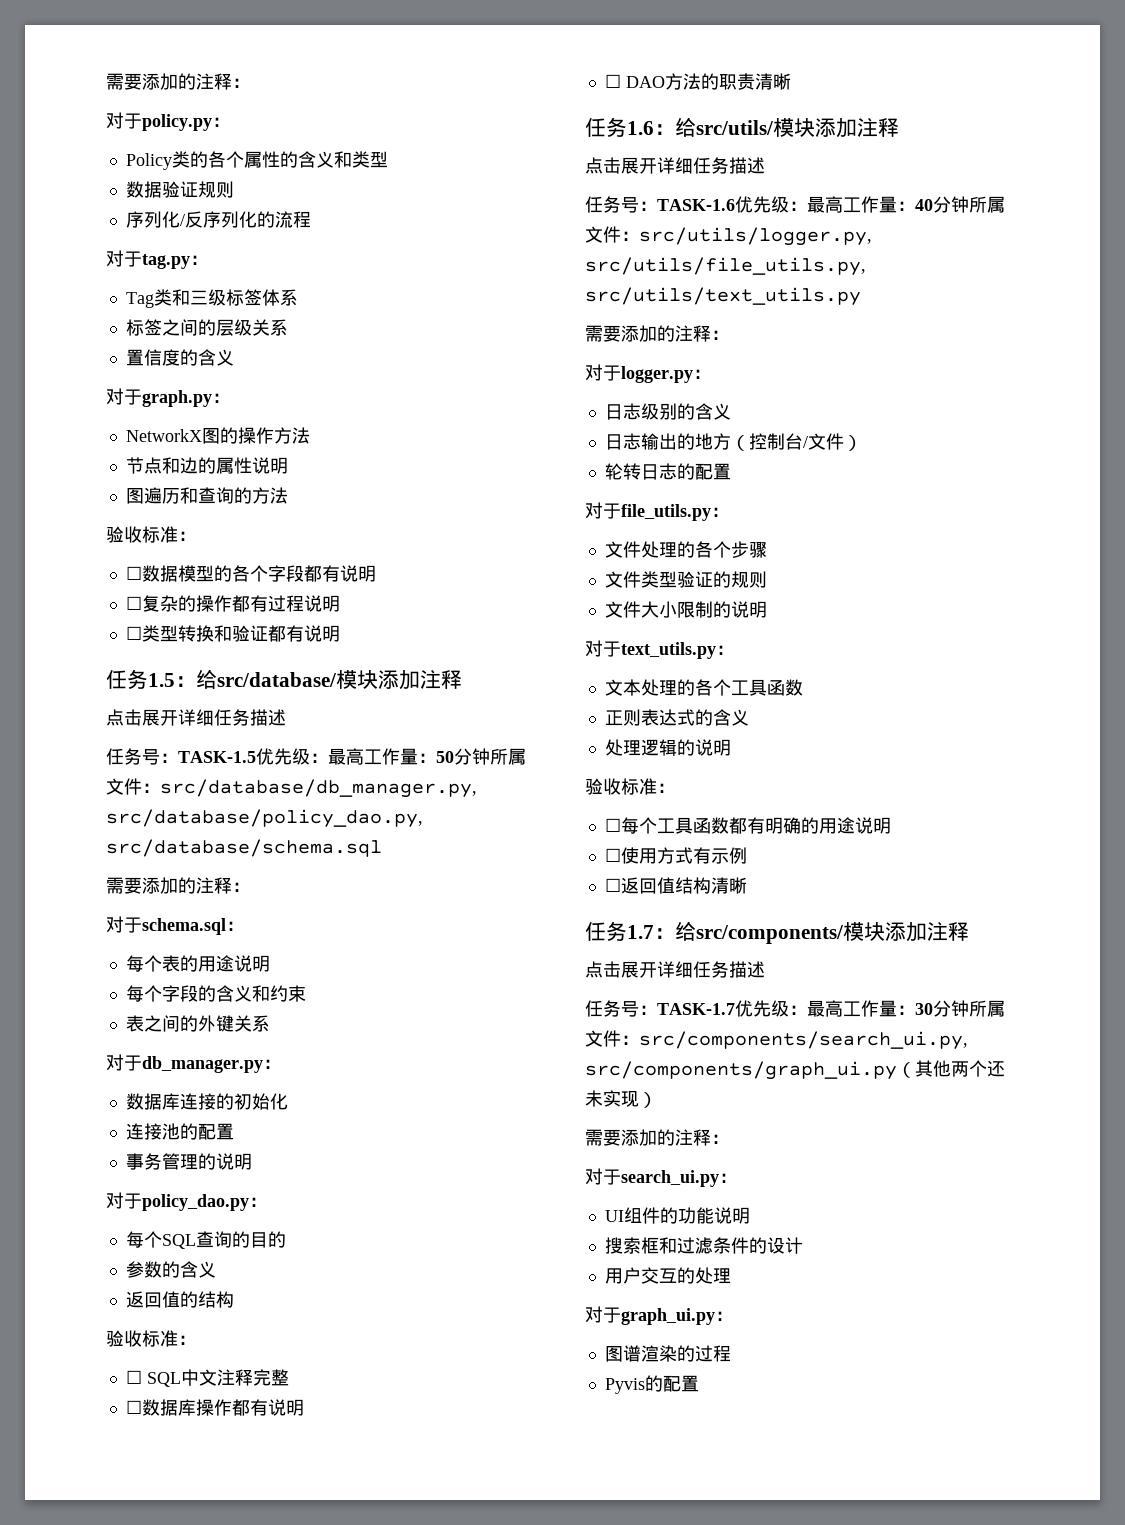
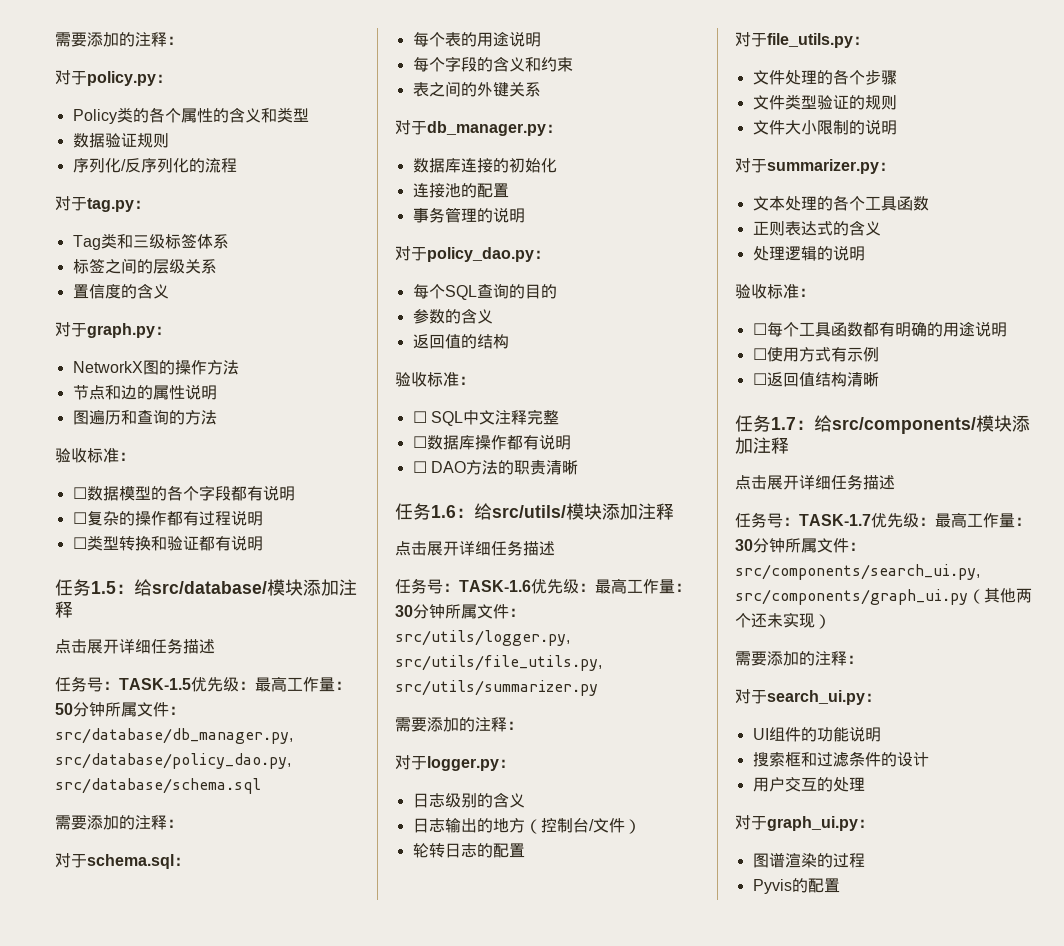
[915,199,933,211] 40 -> [395,605,413,617] 30
[585,287,861,306] src/utils/text_utils.py -> [395,680,598,696] src/utils/summarizer.py
[621,642,716,659] text_utils.py -> [767,159,879,174] summarizer.py

